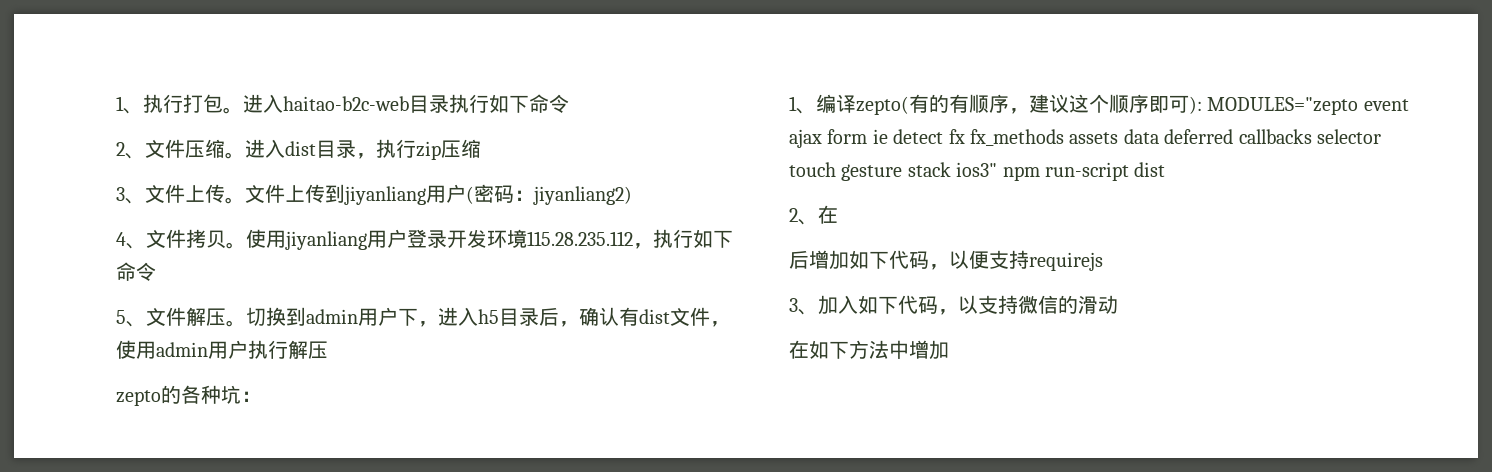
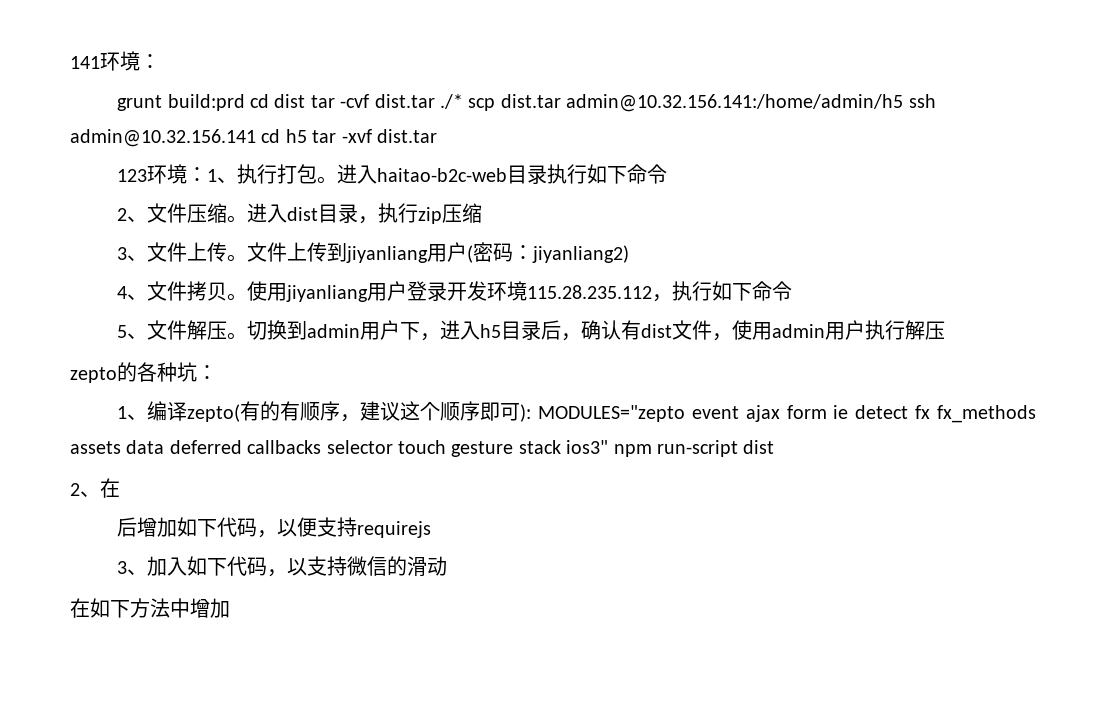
(116, 103) none -> [70,51,160,71] [117,94,936,112] [70,129,437,147] [117,164,208,184] 141环境： // grunt build:prd cd dist tar -cvf dist.tar ./* scp dist.tar admin@10.32.156.141:/home/admin/h5 ssh admin@10.32.156.141 cd h5 tar -xvf dist.tar // 123环境：

